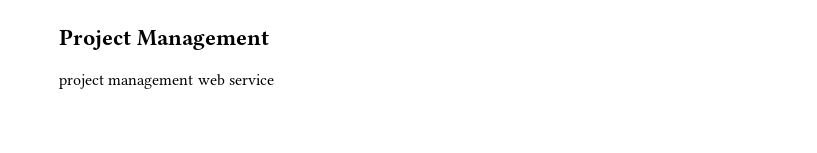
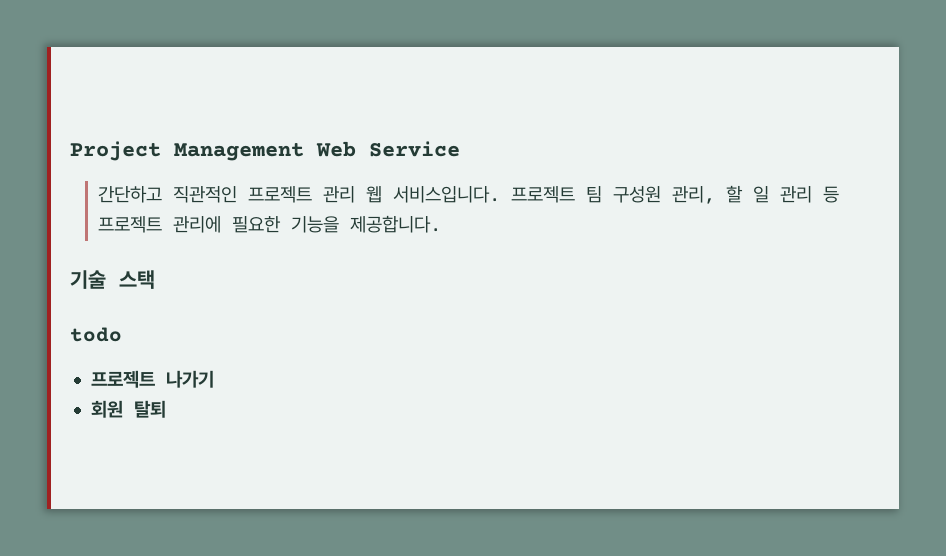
[59,74,274,89] // project management web service -> [316,141,460,157] [98,185,840,204] [98,215,442,233] [70,270,155,289] [70,327,122,342] [90,370,214,388] [90,400,166,418] Web Service // 간단하고 직관적인 프로젝트 관리 웹 서비스입니다. 프로젝트 팀 구성원 관리, 할 일 관리 등 프로젝트 관리에 필요한 기능을 제공합니다. // 기술 스택 // todo // 프로젝트 나가기 // 회원 탈퇴

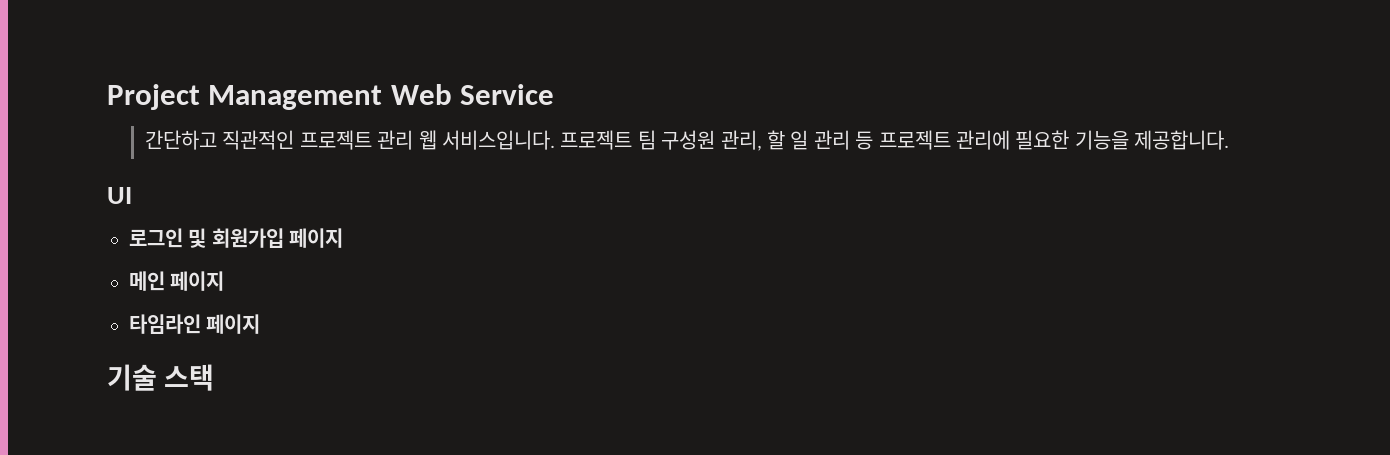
[70,270,155,289] [70,327,122,342] [90,370,214,388] [90,400,166,418] 기술 스택 // todo // 프로젝트 나가기 // 회원 탈퇴 -> [107,187,132,204] [129,228,344,248] [129,271,225,291] [129,314,261,334] [107,364,215,391] UI // 로그인 및 회원가입 페이지 // 메인 페이지 // 타임라인 페이지 // 기술 스택

